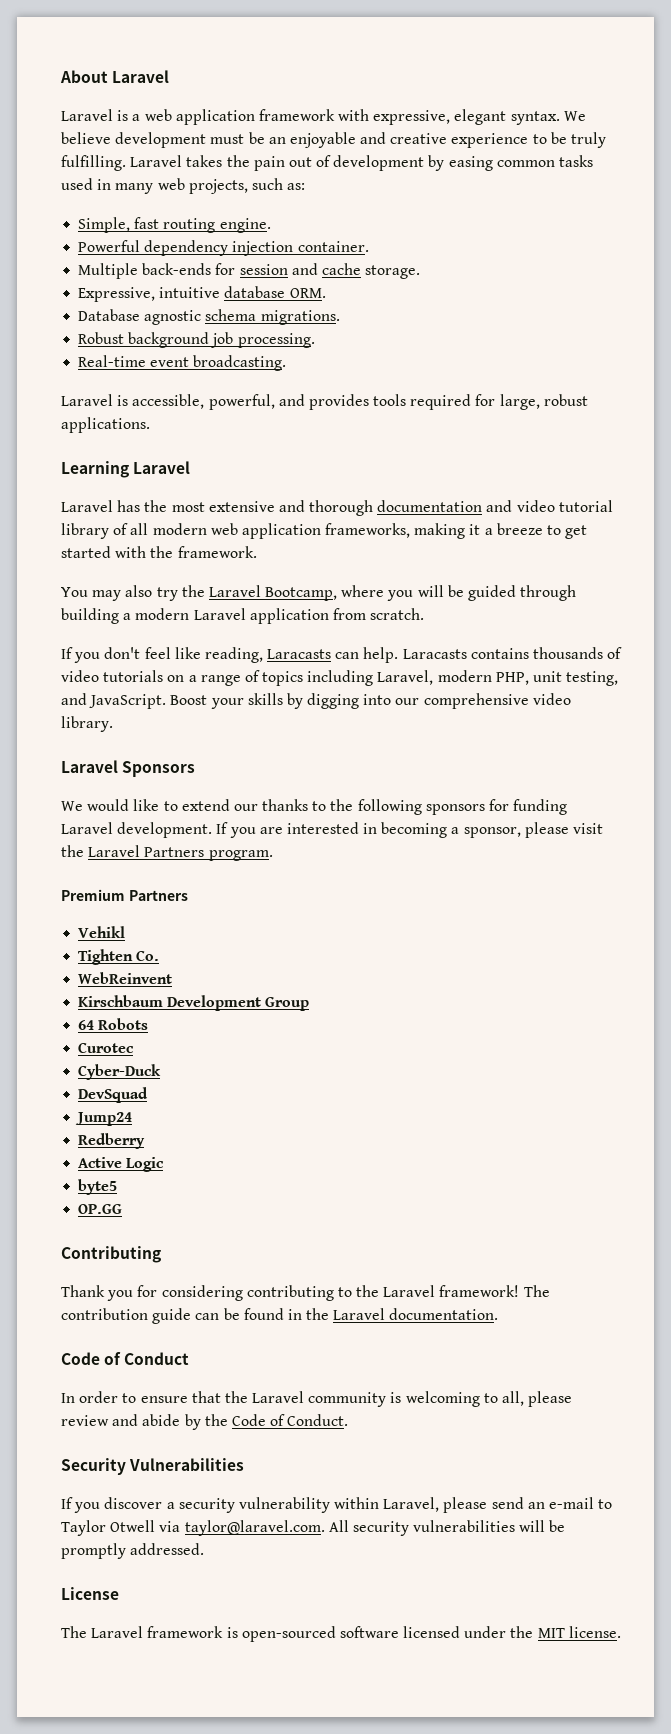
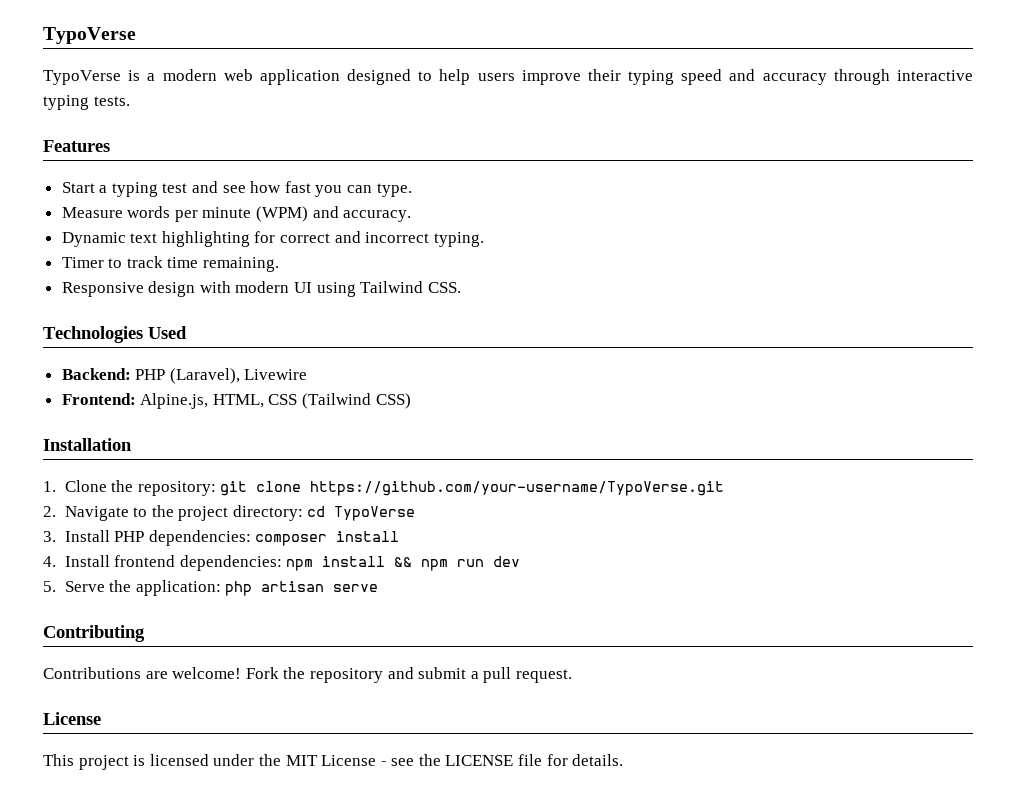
[60,70,170,83] [61,109,586,125] [61,132,607,148] [61,155,594,171] [61,178,306,194] [78,217,271,233] [78,240,369,256] [78,263,421,279] [78,286,326,302] [78,309,340,325] [78,332,315,348] [78,355,287,371] [61,394,588,410] [61,417,150,433] [61,461,191,478] [61,500,613,516] [61,523,588,539] [61,546,257,558] [61,585,577,601] [61,608,425,624] [61,647,623,663] [61,670,619,686] [61,693,571,709] [61,716,113,732] [61,760,196,777] [61,799,568,815] [61,822,604,838] [61,845,273,861] [61,889,188,901] [78,926,126,938] [78,949,160,965] [78,972,173,984] [78,995,310,1011] [78,1018,149,1030] [78,1042,135,1053] [78,1064,162,1080] [78,1087,149,1103] [75,1112,133,1126] [78,1133,146,1149] [78,1157,165,1172] [78,1179,118,1195] [78,1204,123,1214] [61,1246,161,1263] [61,1285,550,1301] [61,1308,499,1324] [61,1352,190,1365] [61,1391,573,1407] [61,1414,349,1430] [61,1458,245,1475] [61,1497,613,1513] [61,1520,566,1536] [61,1543,205,1559] [61,1587,119,1600] [61,1626,621,1642] About Laravel // Laravel is a web application framework with expressive, elegant syntax. We believe development must be an enjoyable and creative experience to be truly fulfilling. Laravel takes the pain out of development by easing common tasks used in many web projects, such as: // Simple, fast routing engine. // Powerful dependency injection container. // Multiple back-ends for session and cache storage. // Expressive, intuitive database ORM. // Database agnostic schema migrations. // Robust background job processing. // Real-time event broadcasting. // Laravel is accessible, powerful, and provides tools required for large, robust applications. // Learning Laravel // Laravel has the most extensive and thorough documentation and video tutorial library of all modern web application frameworks, making it a breeze to get started with the framework. // You may also try the Laravel Bootcamp, where you will be guided through building a modern Laravel application from scratch. // If you don't feel like reading, Laracasts can help. Laracasts contains thousands of video tutorials on a range of topics including Laravel, modern PHP, unit testing, and JavaScript. Boost your skills by digging into our comprehensive video library. // Laravel Sponsors // We would like to extend our thanks to the following sponsors for funding Laravel development. If you are interested in becoming a sponsor, please visit the Laravel Partners program. // Premium Partners // Vehikl // Tighten Co. // WebReinvent // Kirschbaum Development Group // 64 Robots // Curotec // Cyber-Duck // DevSquad // Jump24 // Redberry // Active Logic // byte5 // OP.GG // Contributing // Thank you for considering contributing to the Laravel framework! The contribution guide can be found in the Laravel documentation. // Code of Conduct // In order to ensure that the Laravel community is welcoming to all, please review and abide by the Code of Conduct. // Security Vulnerabilities // If you discover a security vulnerability within Laravel, please send an e-mail to Taylor Otwell via taylor@laravel.com. All security vulnerabilities will be promptly addressed. // License // The Laravel framework is open-sourced software licensed under the MIT license. -> [43,27,136,44] [43,69,973,85] [43,95,130,110] [43,140,110,152] [61,181,412,197] [61,206,412,222] [61,231,484,247] [61,256,280,272] [61,281,461,297] [43,326,187,343] [61,368,308,384] [61,393,411,409] [43,438,132,451] [43,480,725,496] [43,505,416,521] [43,530,400,546] [43,555,521,571] [43,580,379,596] [43,625,145,642] [43,667,572,683] [43,712,101,725] [43,754,624,770] TypoVerse // TypoVerse is a modern web application designed to help users improve their typing speed and accuracy through interactive typing tests. // Features // Start a typing test and see how fast you can type. // Measure words per minute (WPM) and accuracy. // Dynamic text highlighting for correct and incorrect typing. // Timer to track time remaining. // Responsive design with modern UI using Tailwind CSS. // Technologies Used // Backend: PHP (Laravel), Livewire // Frontend: Alpine.js, HTML, CSS (Tailwind CSS) // Installation // 1. Clone the repository: git clone https://github.com/your-username/TypoVerse.git // 2. Navigate to the project directory: cd TypoVerse // 3. Install PHP dependencies: composer install // 4. Install frontend dependencies: npm install && npm run dev // 5. Serve the application: php artisan serve // Contributing // Contributions are welcome! Fork the repository and submit a pull request. // License // This project is licensed under the MIT License - see the LICENSE file for details.

